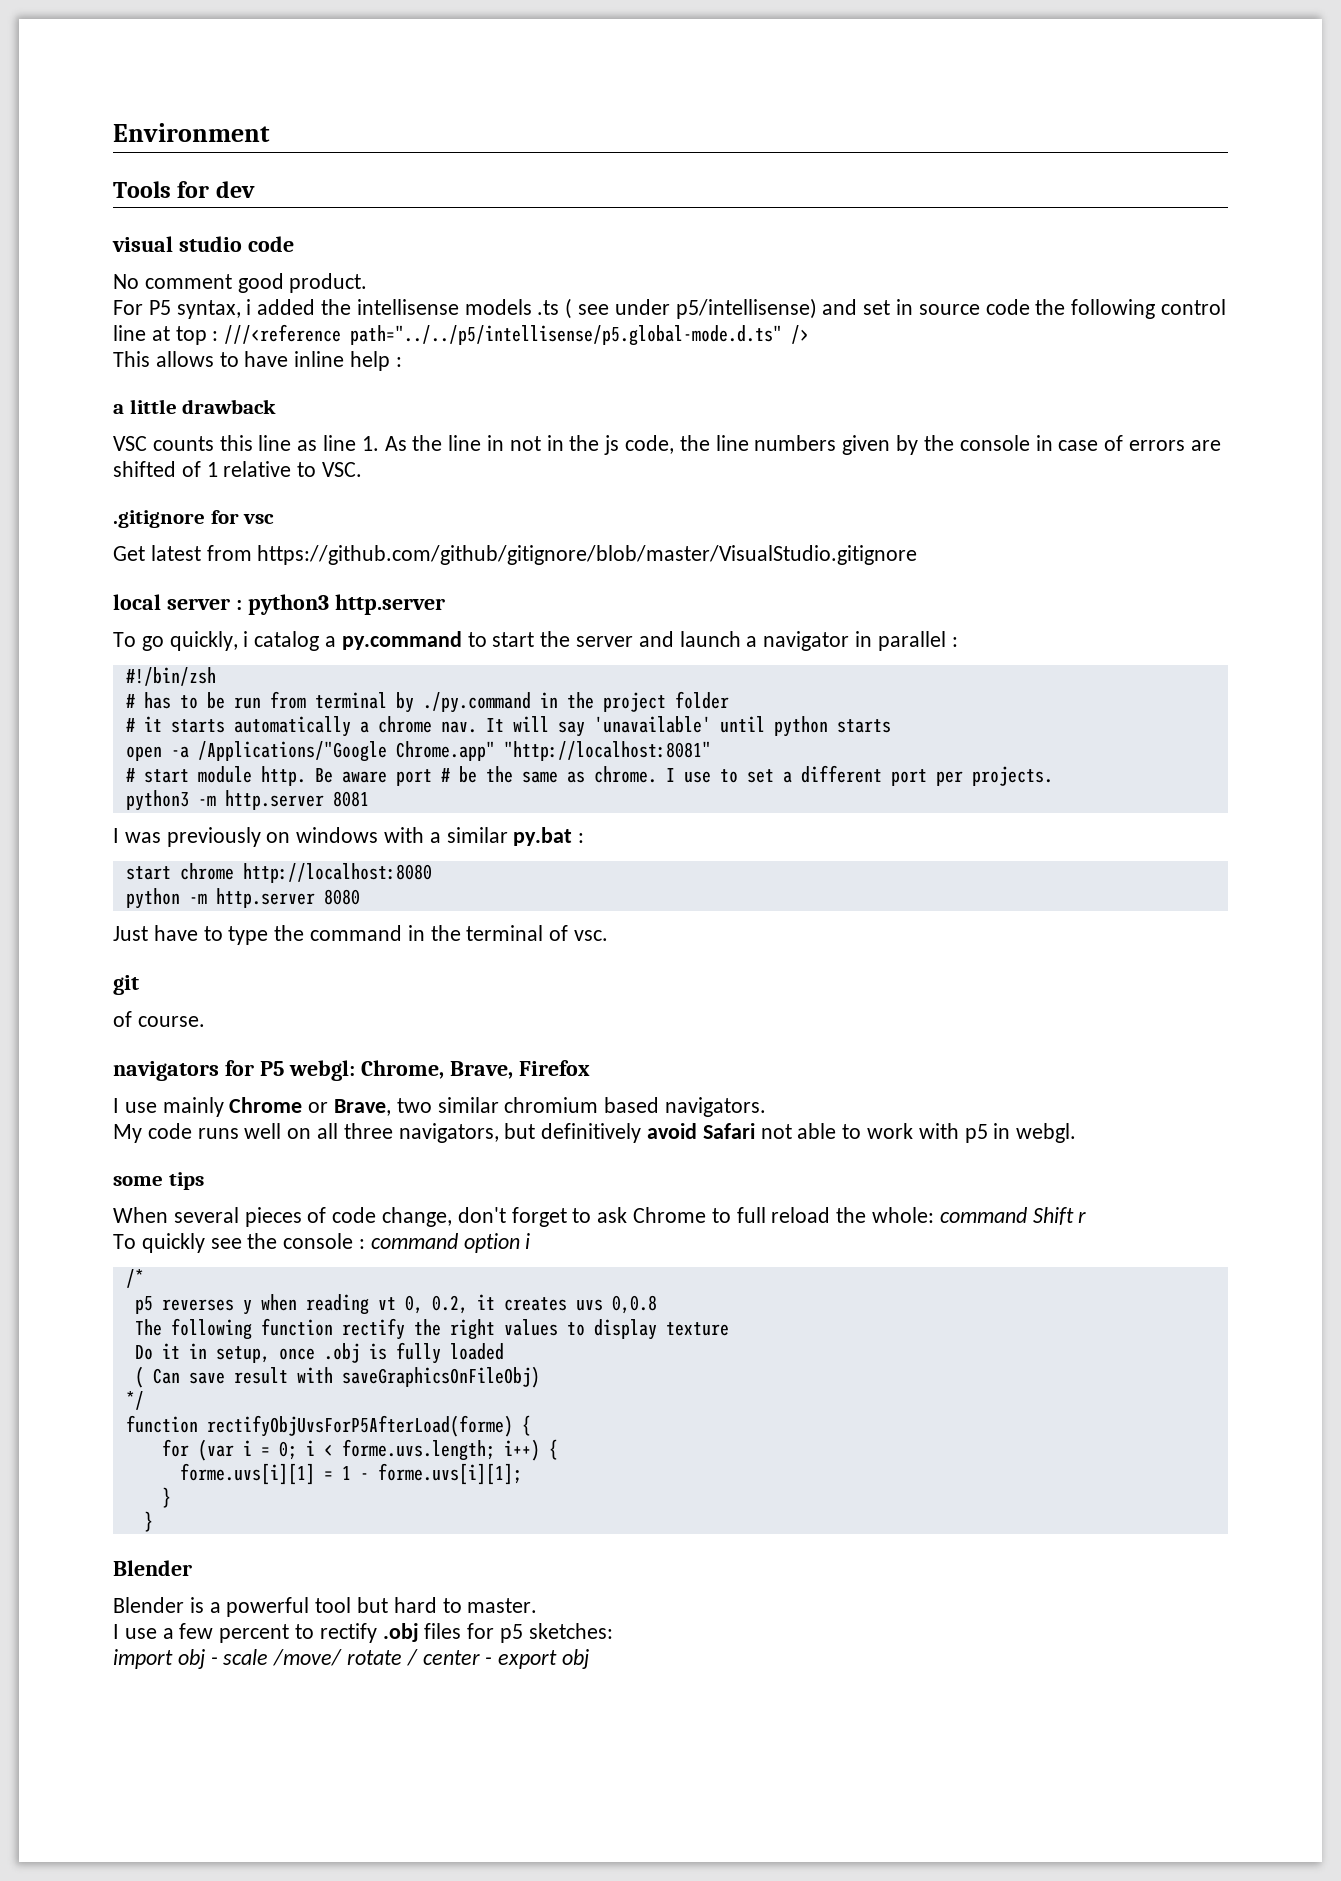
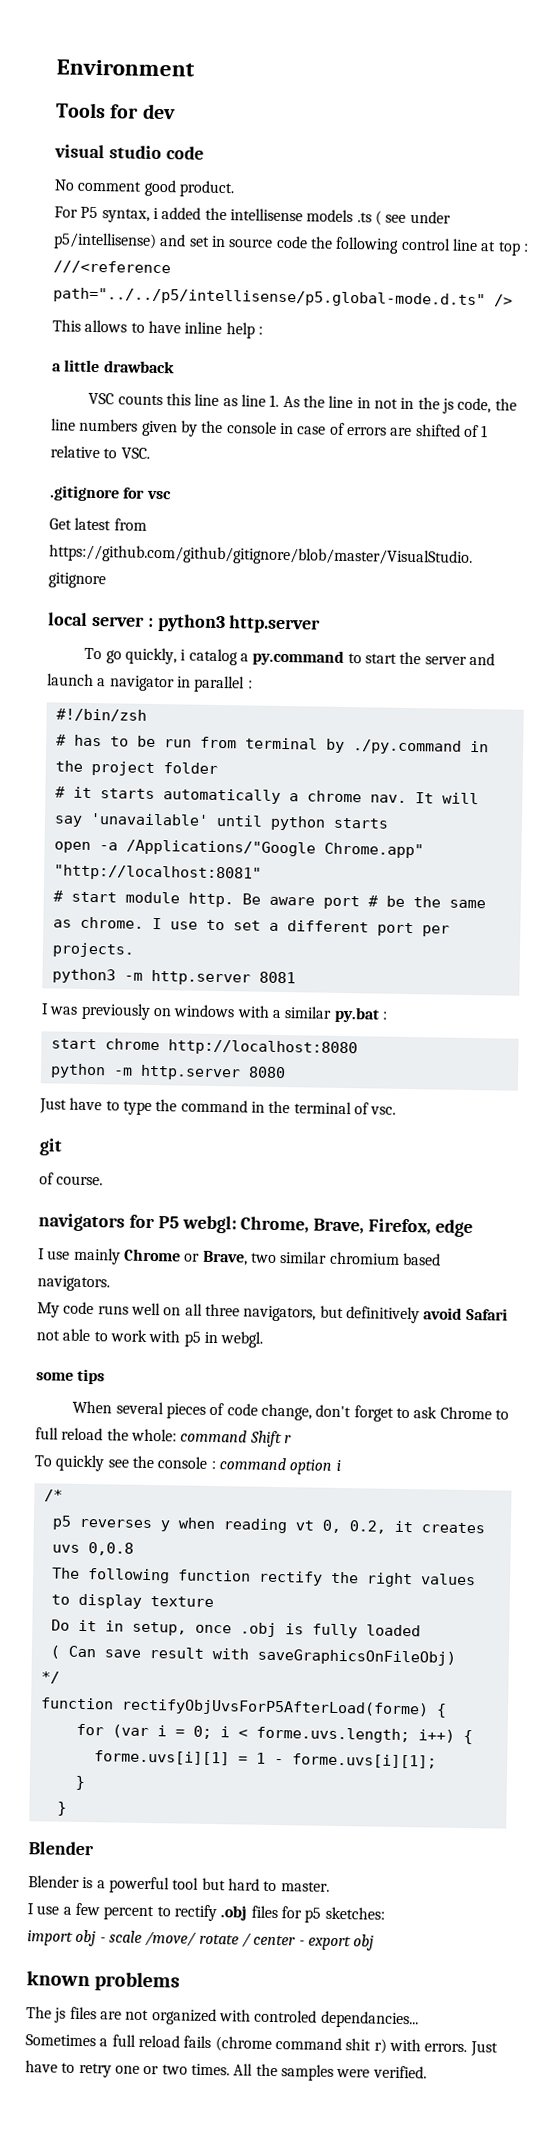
[518,1060,590,1076] Firefox -> [368,1218,474,1238] Firefox, edge
(590, 1659) none -> [26,1970,181,1992] [26,2006,419,2029] [25,2034,498,2057] [25,2060,427,2081] // known problems // The js files are not organized with controled dependancies... // Sometimes a full reload fails (chrome command shit r) with errors. Just have to retry one or two times. All the samples were verified.

